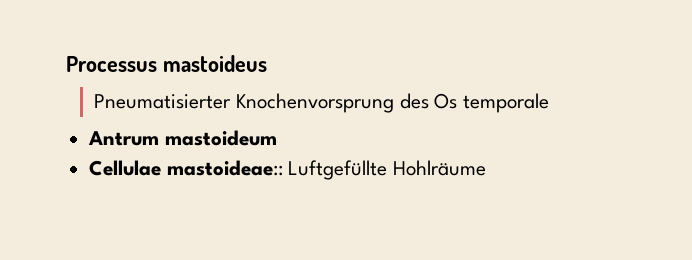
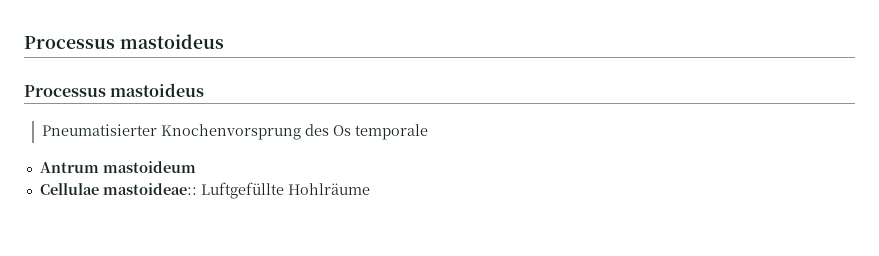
[66,55,267,72] Processus mastoideus -> [24,34,224,49] [24,83,205,97] Processus mastoideus // Processus mastoideus

